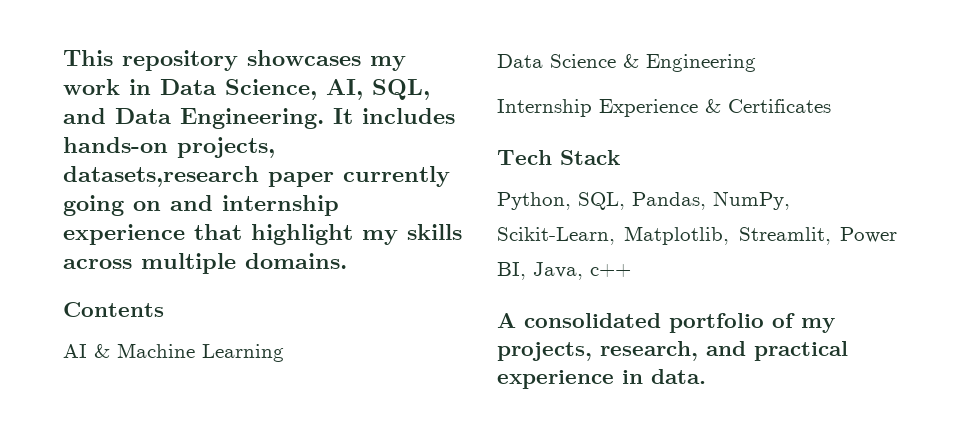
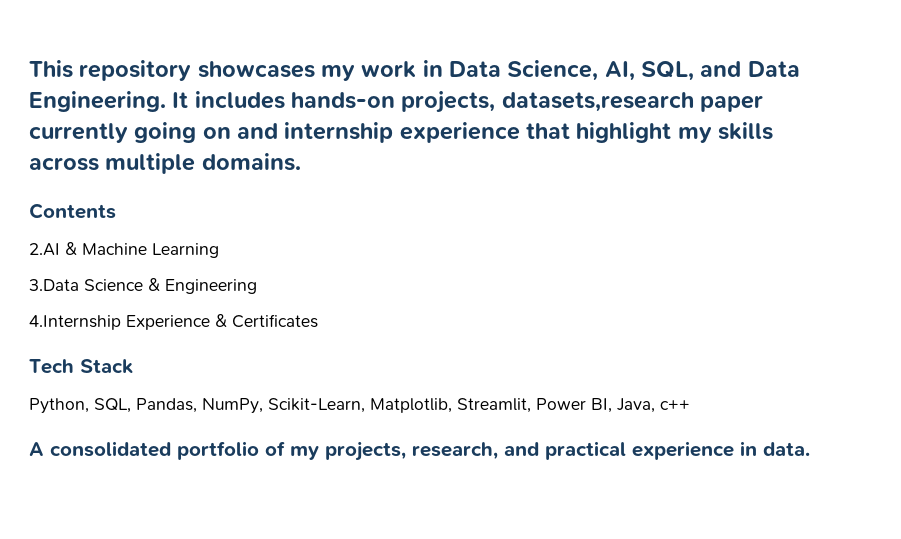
[63,344,87,358] AI -> [29,243,60,256] 2.AI
[497,54,543,68] Data -> [29,279,79,291] 3.Data
[497,99,592,117] Internship -> [29,315,121,330] 4.Internship

